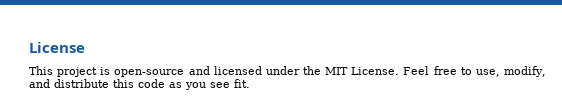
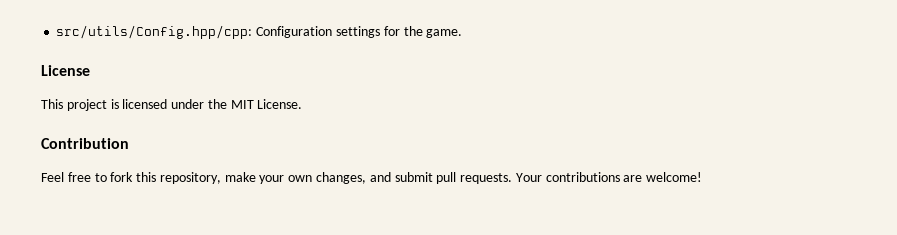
(29, 47) none -> [56,25,463,39] src/utils/Config.hpp/cpp: Configuration settings for the game. //
[114,66,210,77] open-source and -> (119, 104) none
(400, 71) none -> [41,138,129,149] // Contribution //
[475,66,547,77] [29,79,250,90] use, modify, and distribute this code as you see fit. -> [110,172,703,184] fork this repository, make your own changes, and submit pull requests. Your contributions are welcome!

